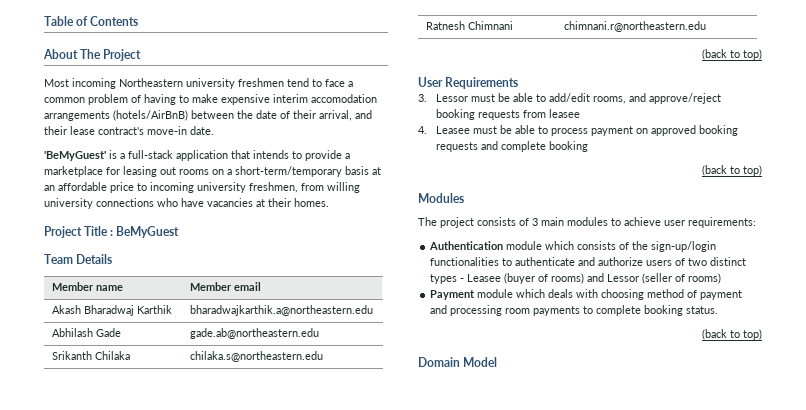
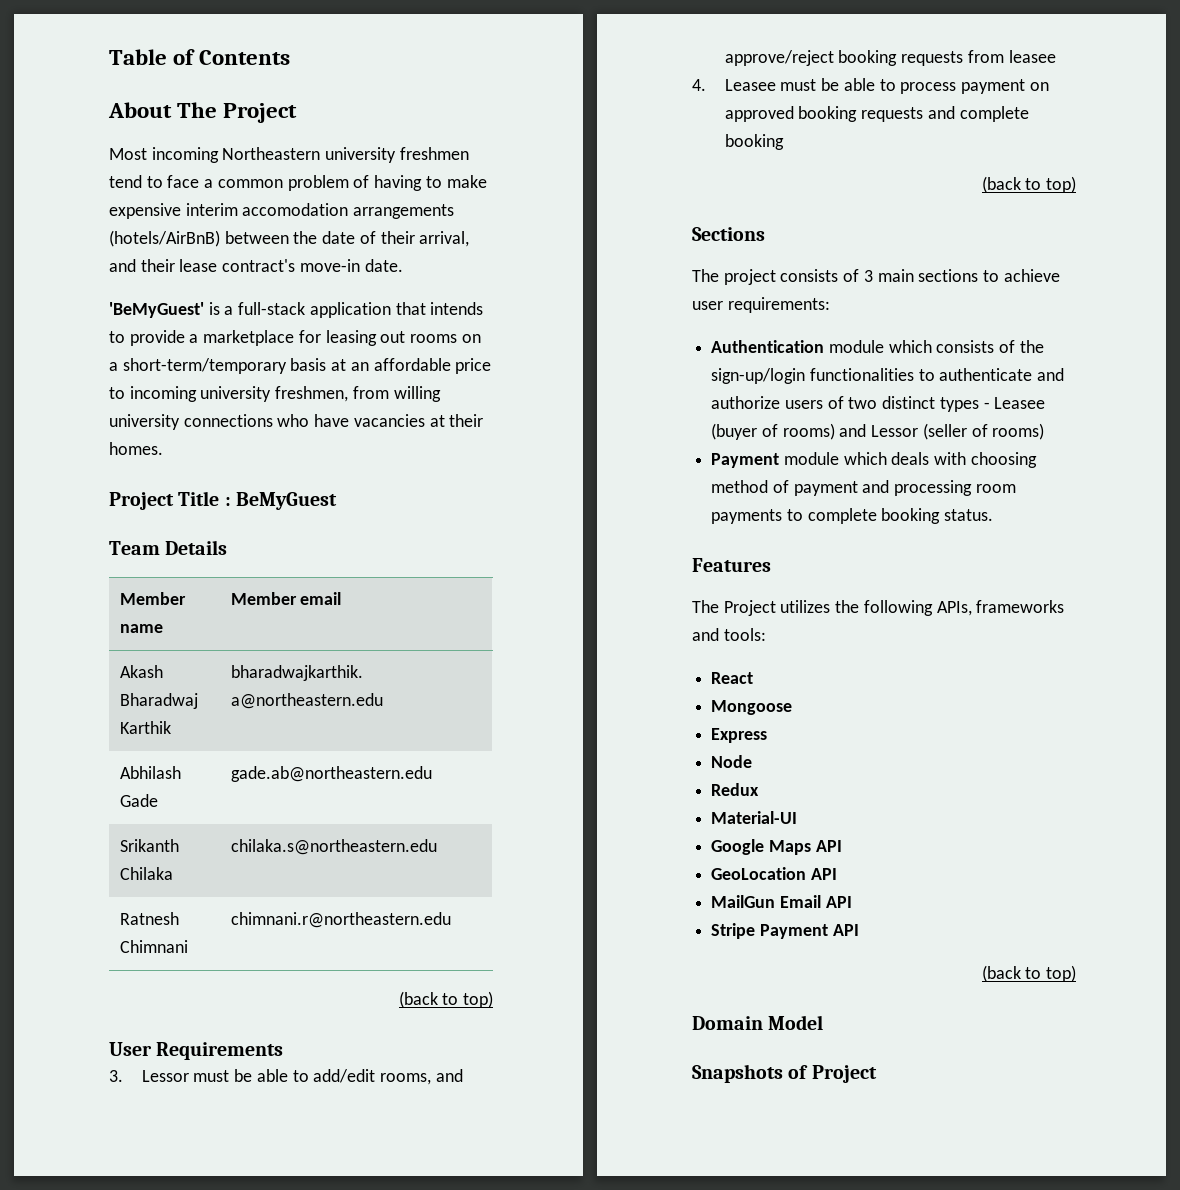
[418,193,464,203] Modules -> [692,227,765,241] Sections
[567,217,608,226] modules -> [918,269,979,282] sections
(719, 310) none -> [692,558,771,572] [692,600,1065,616] [692,628,766,641] [711,672,754,684] [711,700,793,715] [711,728,768,743] [711,755,753,768] [711,783,760,796] [711,811,798,824] [711,839,842,855] [711,867,837,880] [711,895,852,908] [711,923,859,939] // Features // The Project utilizes the following APIs, frameworks and tools: // React // Mongoose // Express // Node // Redux // Material-UI // Google Maps API // GeoLocation API // MailGun Email API // Stripe Payment API
(498, 362) none -> [692,1064,877,1083] // Snapshots of Project

